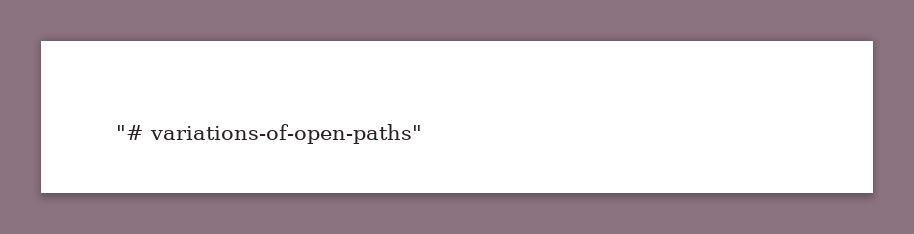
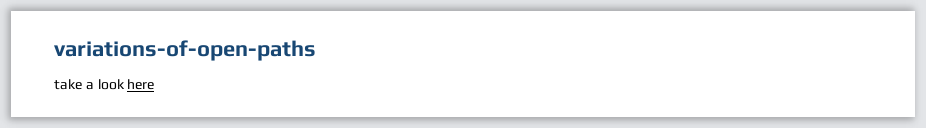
[116,124,422,144] "# variations-of-open-paths" -> [54,40,316,61] [54,79,155,90] variations-of-open-paths // take a look here

